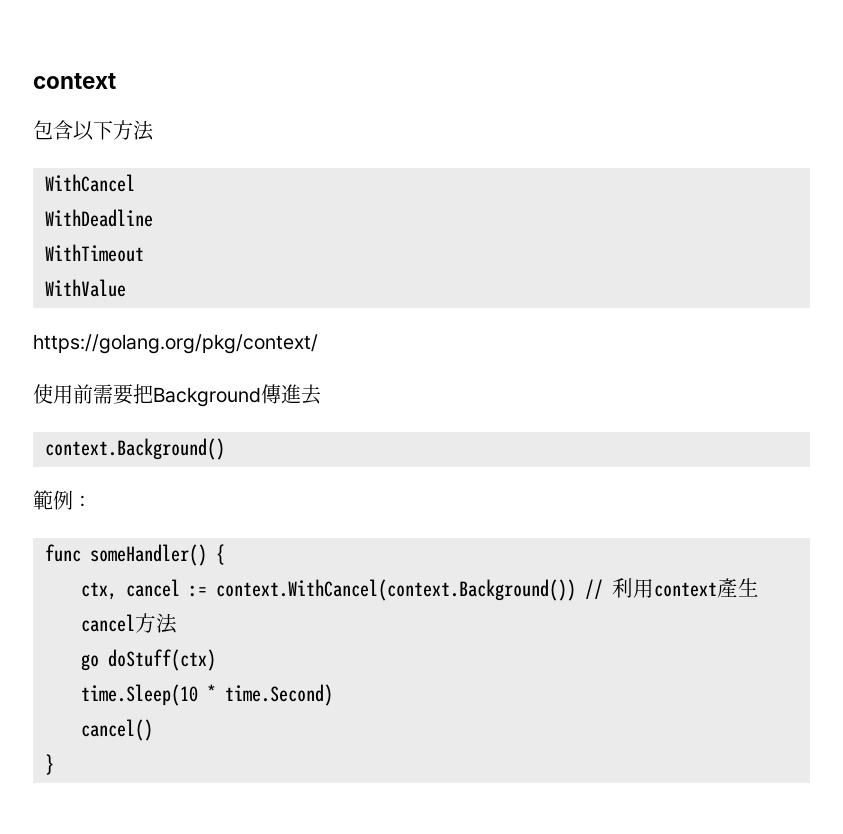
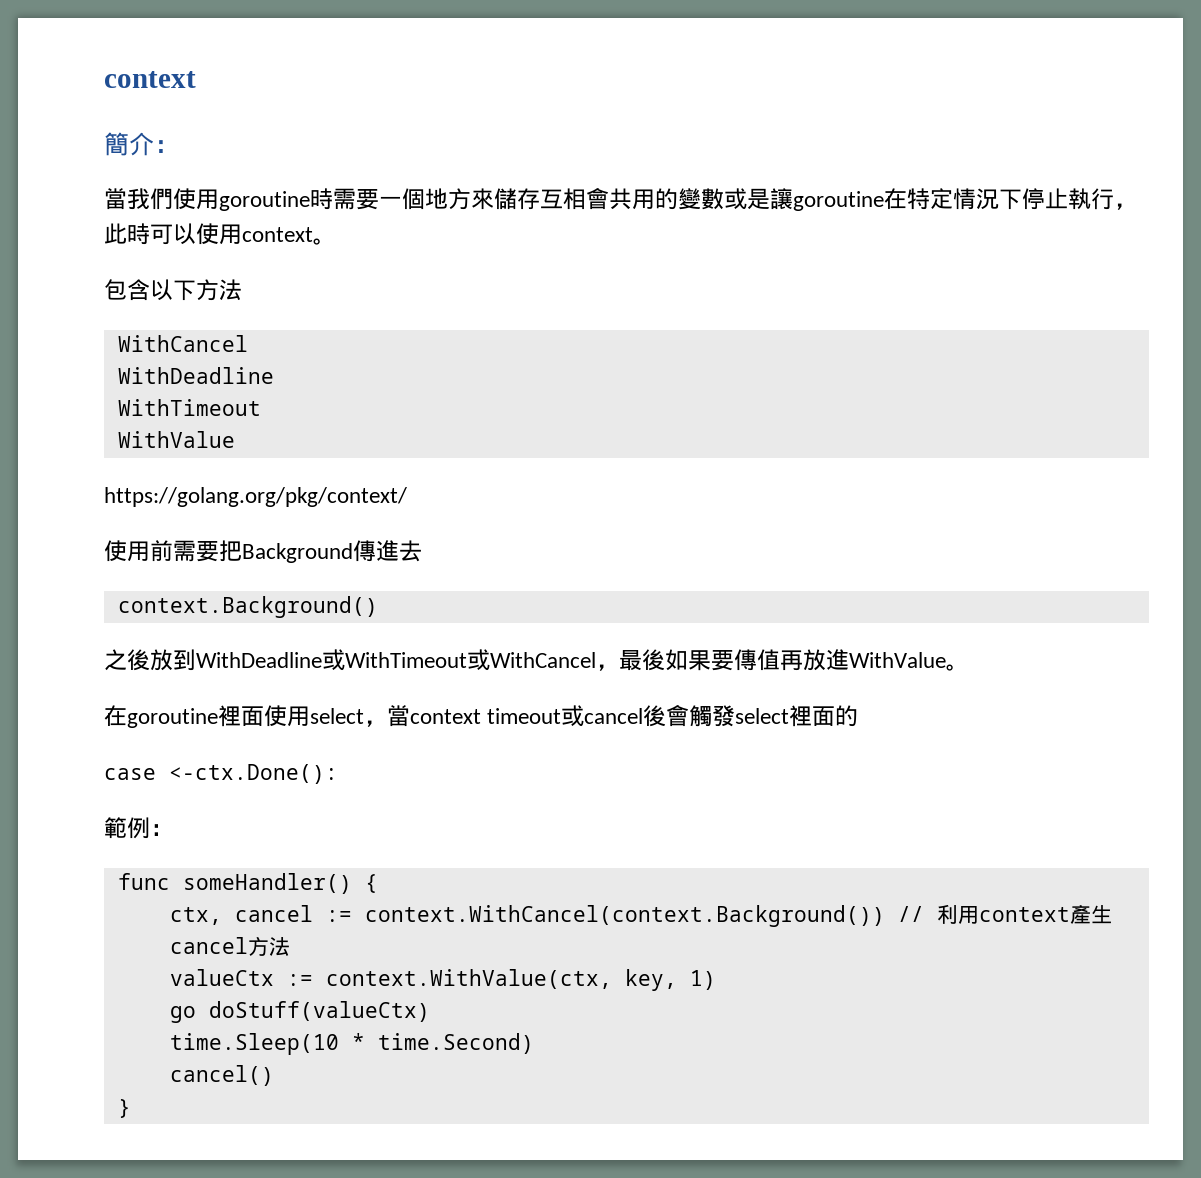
[33,73,116,89] context -> [104,71,196,88] [104,132,179,156] [104,188,1137,211] [104,223,336,245] context // 簡介： // 當我們使用goroutine時需要一個地方來儲存互相會共用的變數或是讓goroutine在特定情況下停止執行，此時可以使用context。
(225, 449) none -> [104,649,969,671] [104,705,859,728] [104,764,338,784] // 之後放到WithDeadline或WithTimeout或WithCancel，最後如果要傳值再放進WithValue。 // 在goroutine裡面使用select，當context timeout或cancel後會觸發select裡面的 // case <-ctx.Done():
(177, 623) none -> [169,969,716,991] // valueCtx := context.WithValue(ctx, key, 1)
[108,649,216,671] doStuff(ctx) -> [208,1001,430,1022] doStuff(valueCtx)

